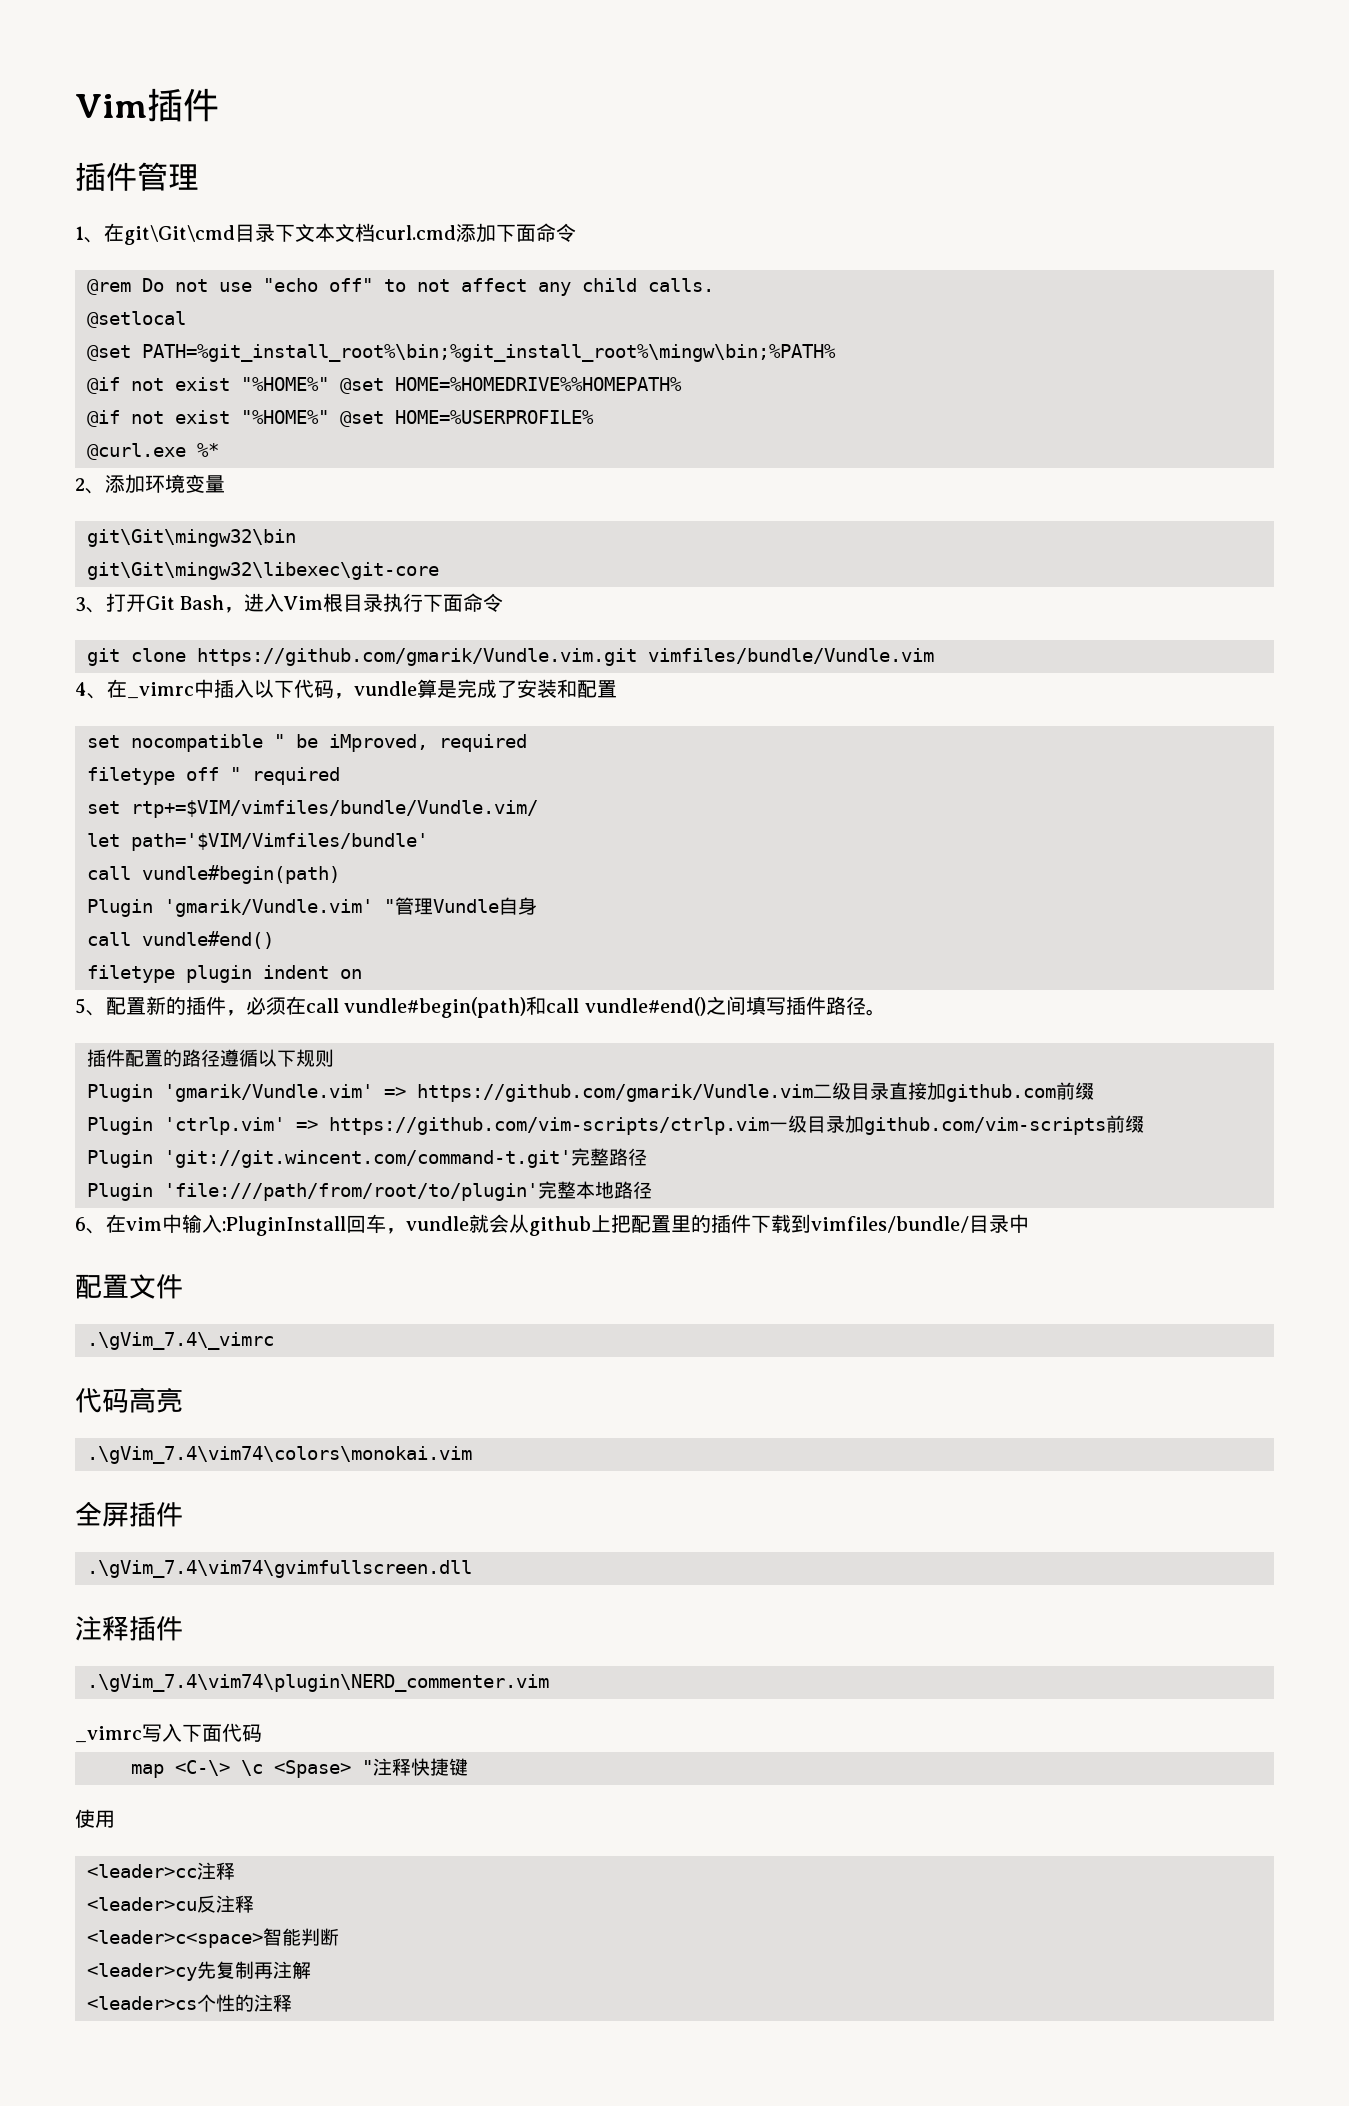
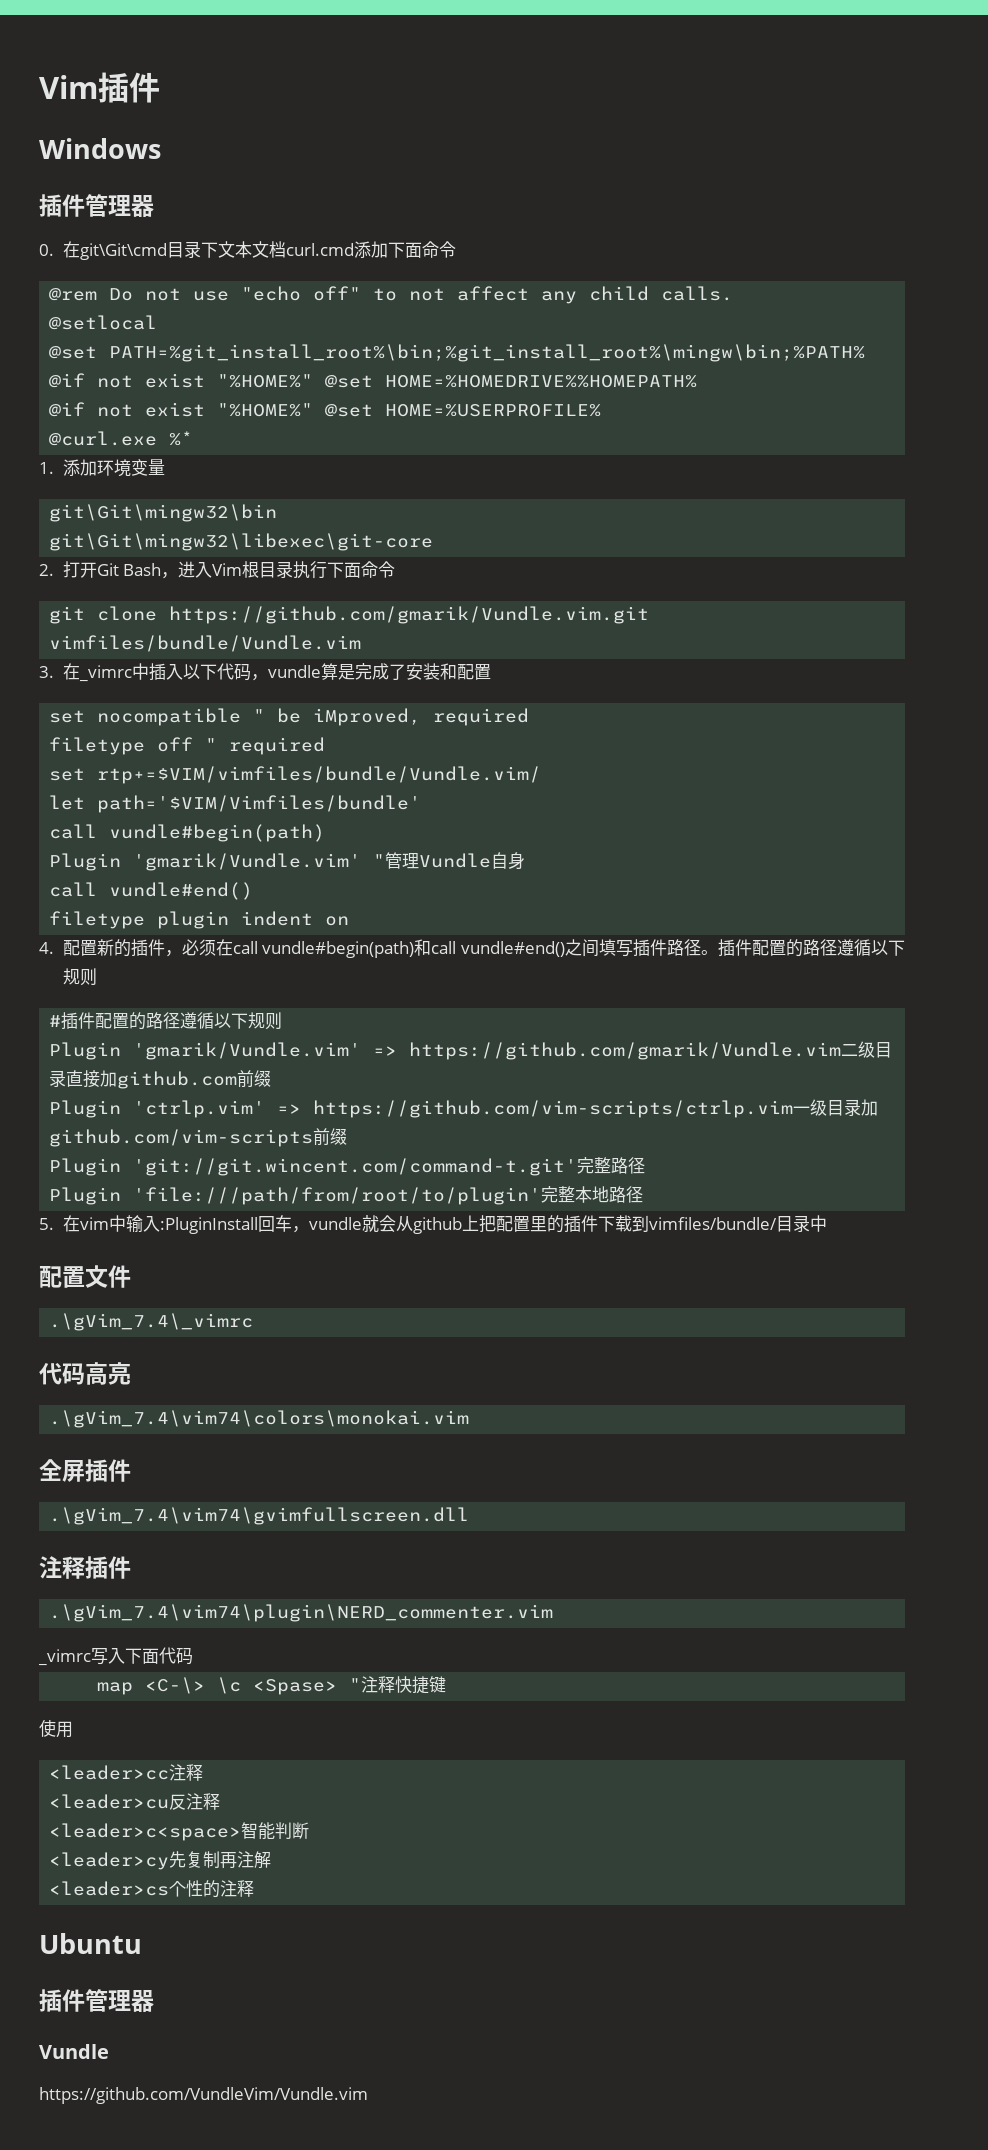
[75,162,199,191] [75,226,104,243] // 插件管理 // 1、 -> [39,138,161,159] [39,194,154,217] [39,244,54,256] // Windows // 插件管理器 // 0.
[75,478,105,494] 2、 -> [39,462,54,474] 1.
[75,597,106,613] 3、 -> [39,564,54,576] 2.
[75,682,107,699] 4、 -> [39,666,54,678] 3.
[75,998,106,1016] 5、 -> [39,942,54,954] 4.
(886, 1012) // -> [718,939,905,957] [62,968,97,986] [49,1015,62,1027] 插件配置的路径遵循以下规则 // #
[75,1217,106,1234] 6、 -> [39,1218,54,1230] 5.
(292, 2003) none -> [39,1933,142,1954] [39,1989,154,2012] [39,2044,109,2059] [39,2087,368,2104] // Ubuntu // 插件管理器 // Vundle // https://github.com/VundleVim/Vundle.vim

